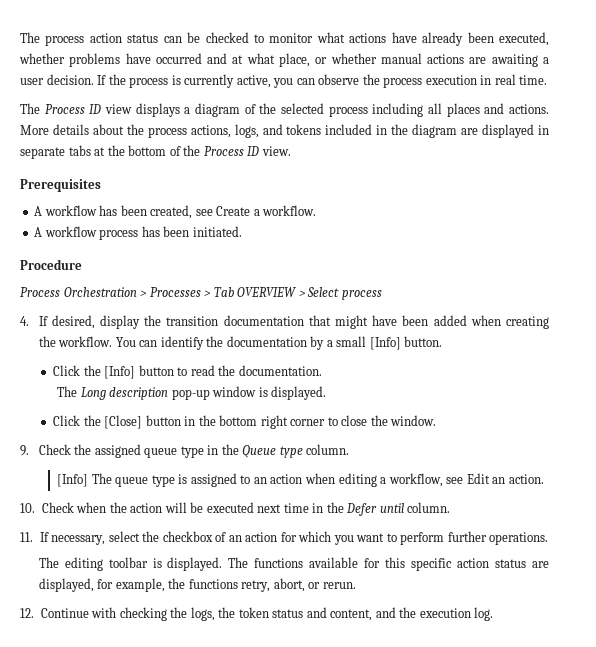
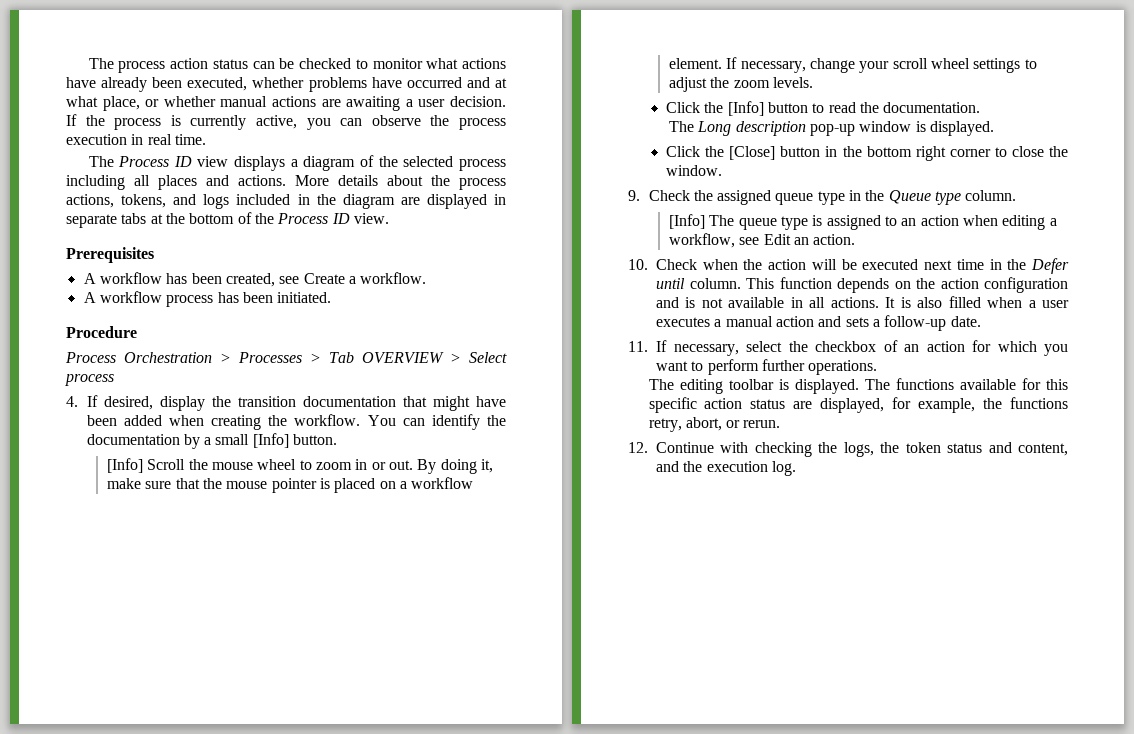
[234,124,322,138] logs, and tokens -> [121,194,230,209] tokens, and logs
(443, 341) none -> [107,458,493,474] [107,477,474,493] [669,57,1037,73] [669,77,814,92] // [Info] Scroll the mouse wheel to zoom in or out. By doing it, make sure that the mouse pointer is placed on a workflow element. If necessary, change your scroll wheel settings to adjust the zoom levels.
(451, 507) none -> [746,277,1068,293] [656,296,1069,308] [656,315,981,331] This function depends on the action configuration and is not available in all actions. It is also filled when a user executes a manual action and sets a follow-up date.

